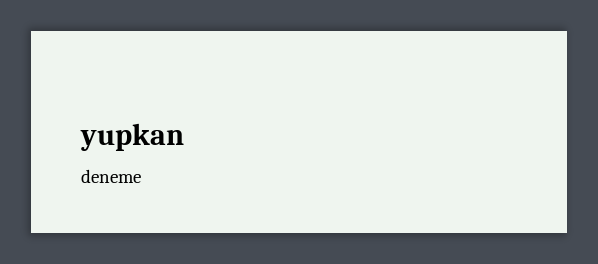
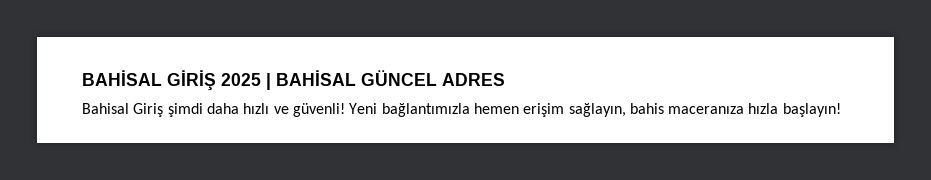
[80,123,184,151] [81,169,141,183] yupkan // deneme -> [82,70,505,91] [82,103,841,117] BAHİSAL GİRİŞ 2025 | BAHİSAL GÜNCEL ADRES // Bahisal Giriş şimdi daha hızlı ve güvenli! Yeni bağlantımızla hemen erişim sağlayın, bahis maceranıza hızla başlayın!

